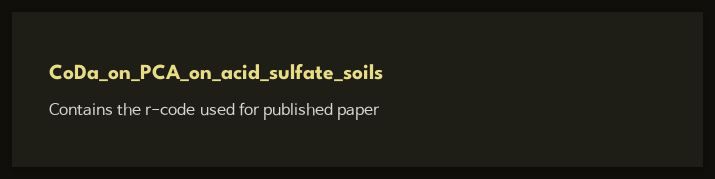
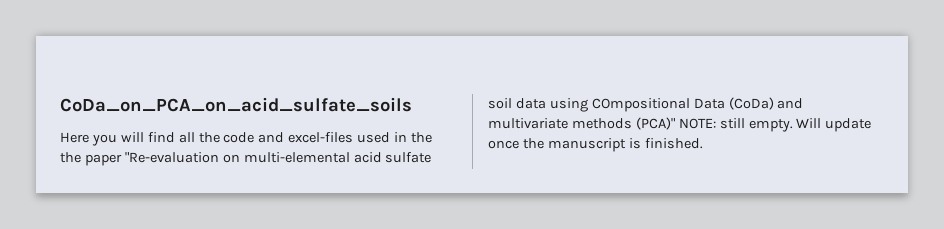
[49,102,381,120] Contains the r-code used for published paper -> [60,132,433,146] [60,152,432,166] [488,97,804,112] [488,117,872,132] [488,138,703,152] Here you will find all the code and excel-files used in the the paper "Re-evaluation on multi-elemental acid sulfate soil data using COmpositional Data (CoDa) and multivariate methods (PCA)" NOTE: still empty. Will update once the manuscript is finished.

